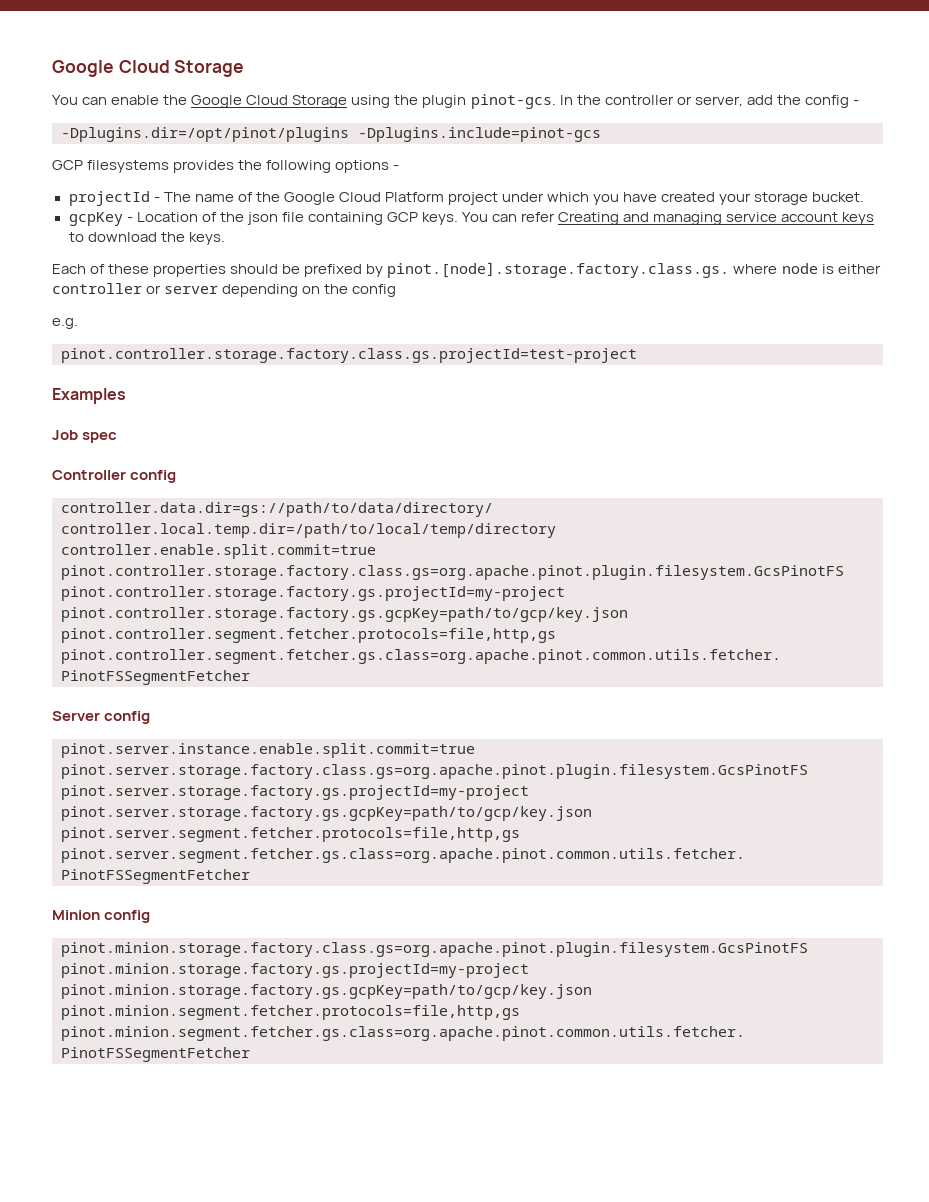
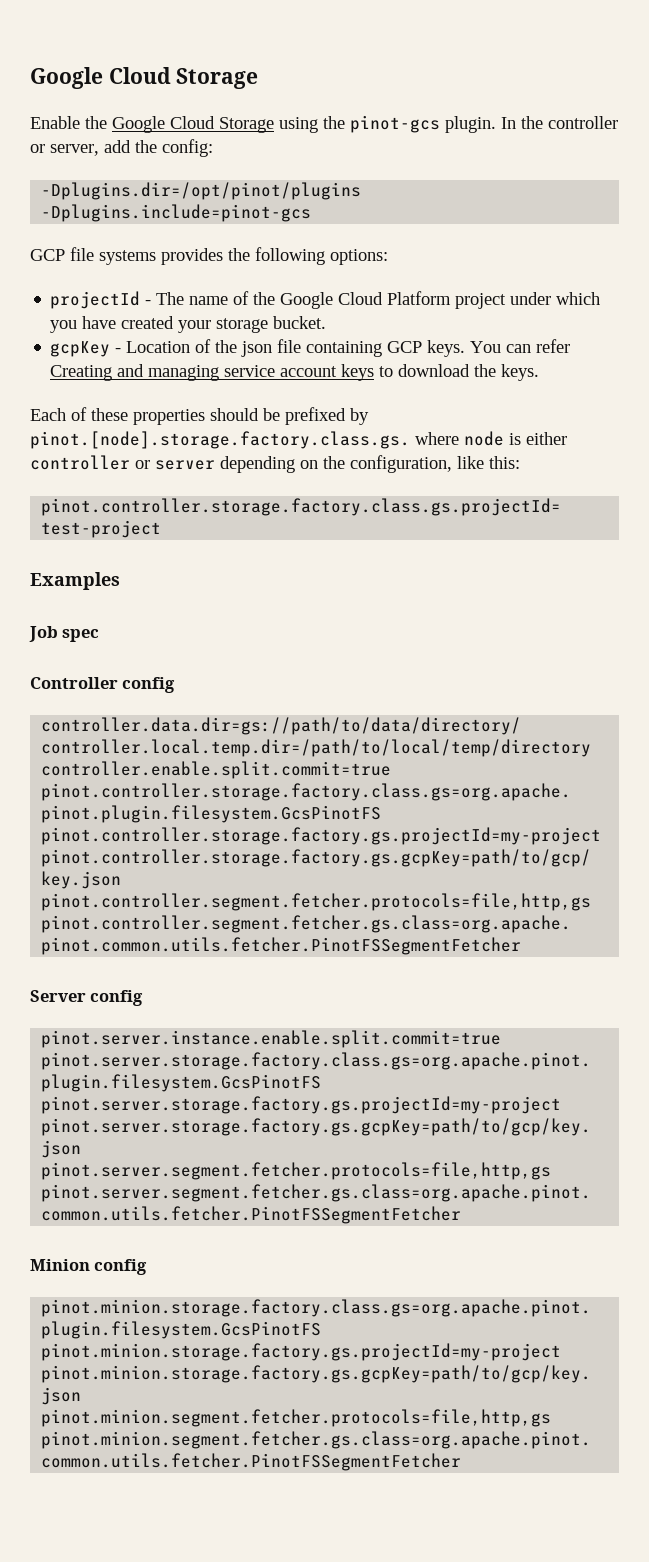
[52,95,160,105] You can enable -> [30,116,80,129] Enable
[422,94,556,109] plugin pinot-gcs. -> [350,115,496,133] pinot-gcs plugin.
[804,95,859,108] config - -> [162,139,213,157] config:
[87,160,170,173] filesystems -> [70,247,156,265] file systems
[335,160,400,173] options - -> [330,249,388,265] options:
[352,284,397,297] [52,318,78,329] config // e.g. -> [350,455,520,473] configuration, like this:

